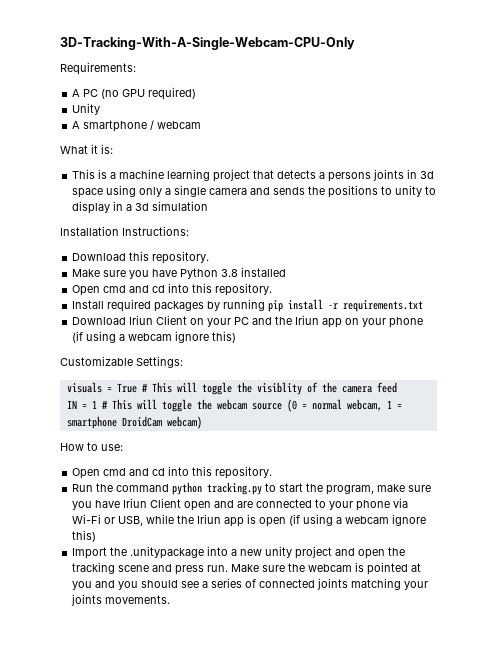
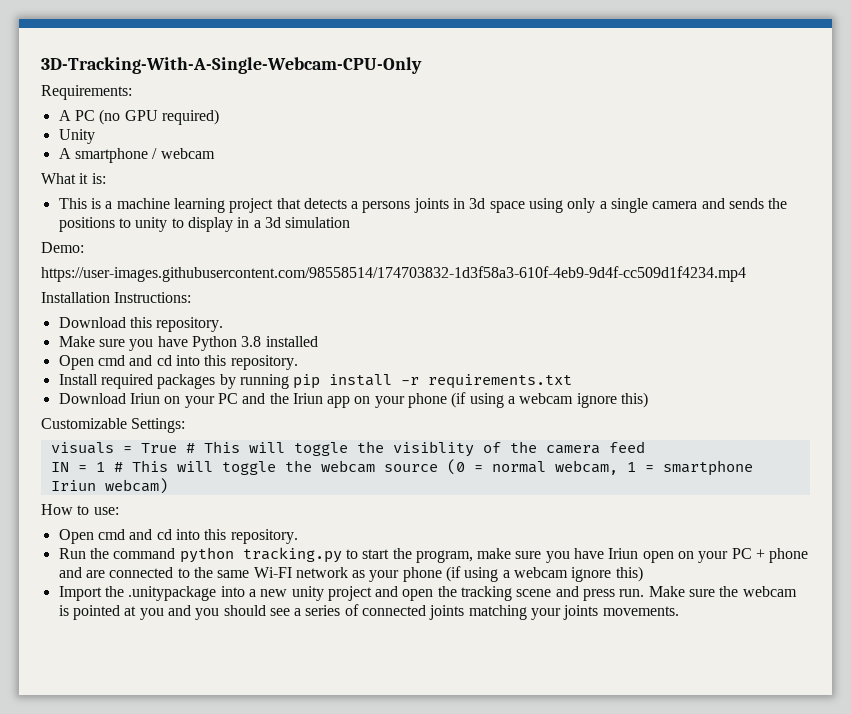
(209, 206) none -> [41,242,84,253] [41,266,746,282] // Demo: // https://user-images.githubusercontent.com/98558514/174703832-1d3f58a3-610f-4eb9-9d4f-cc509d1f4234.mp4
[156,315,188,325] Client -> (160, 398) none
[121,416,162,427] DroidCam -> [50,480,96,491] Iriun
[150,498,409,511] [72,514,287,527] Client open and are connected to your phone via Wi-Fi or USB, while the Iriun app is open -> [642,548,809,563] [58,567,442,582] open on your PC + phone and are connected to the same Wi-FI network as your phone

